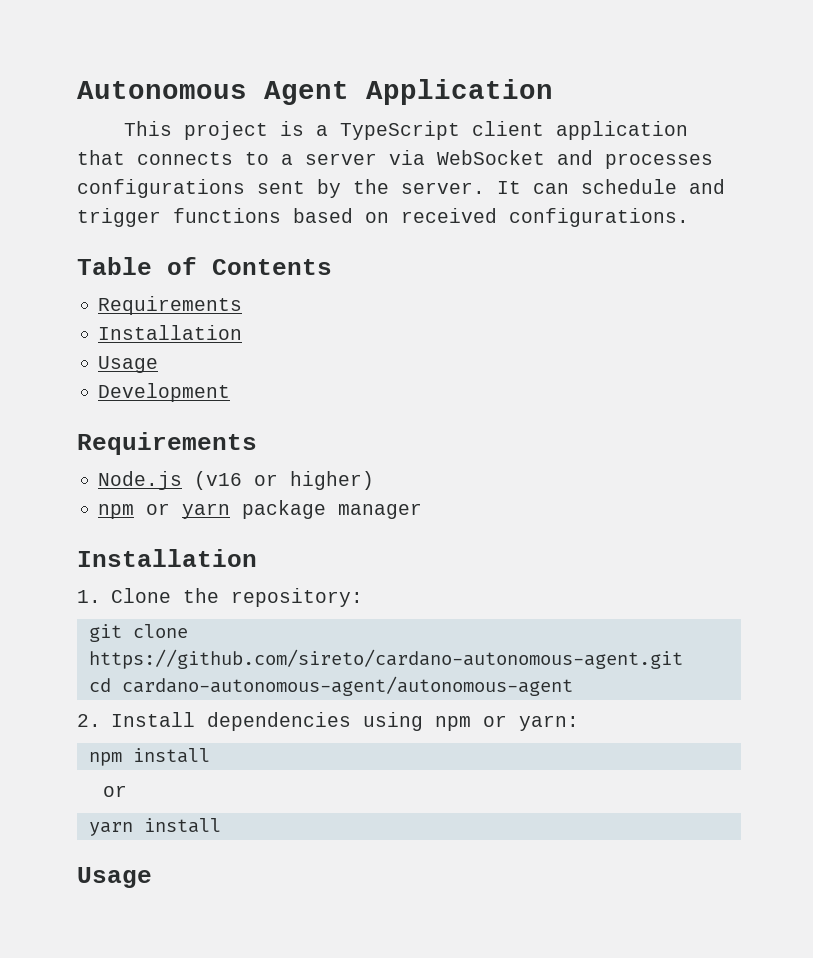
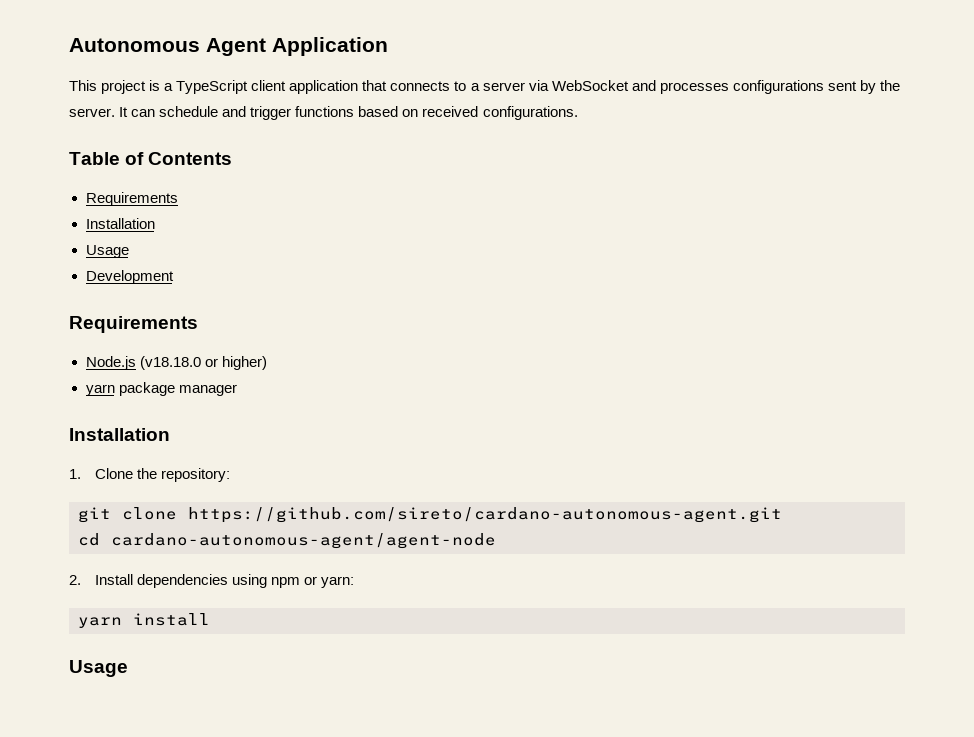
[194,471,243,490] (v16 -> [139,356,201,370] (v18.18.0
[98,503,171,519] npm or -> (267, 363) none
[121,676,573,696] cardano-autonomous-agent/autonomous-agent -> [111,533,496,549] cardano-autonomous-agent/agent-node
[88,748,210,766] [102,785,127,797] // npm install // or -> (355, 582) none

